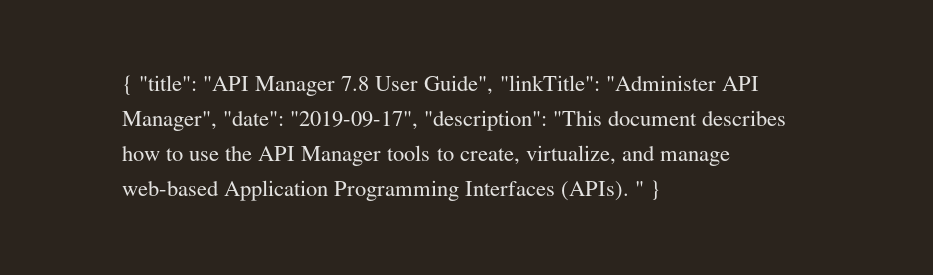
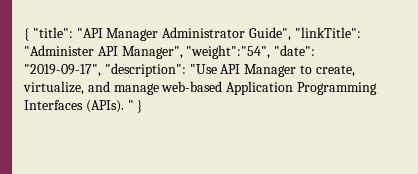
[341,76,419,91] 7.8 User -> [162,27,246,38] Administrator
(217, 121) none -> [186,45,271,59] "weight":"54",
[553,110,787,126] [122,145,253,161] "This document describes how to use the -> [189,64,217,74] "Use
[387,145,431,161] tools -> (297, 70) none

